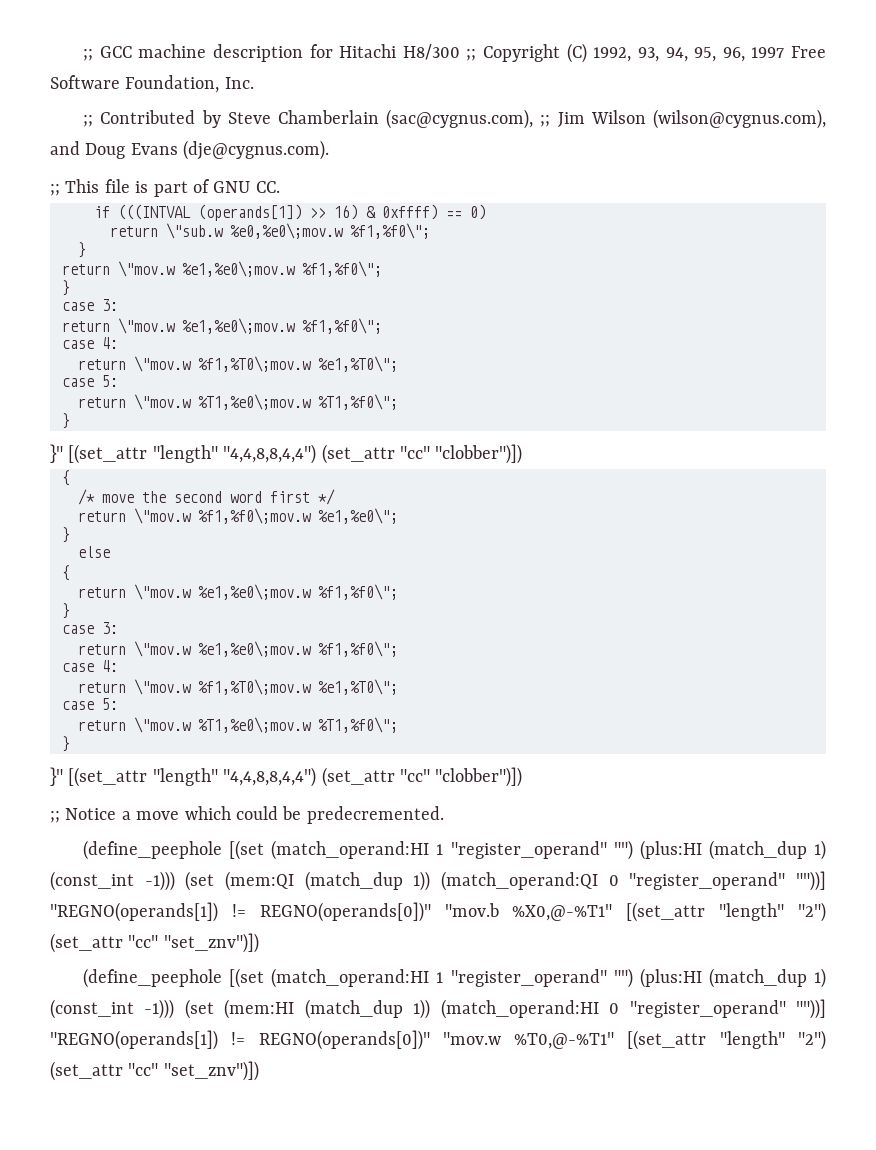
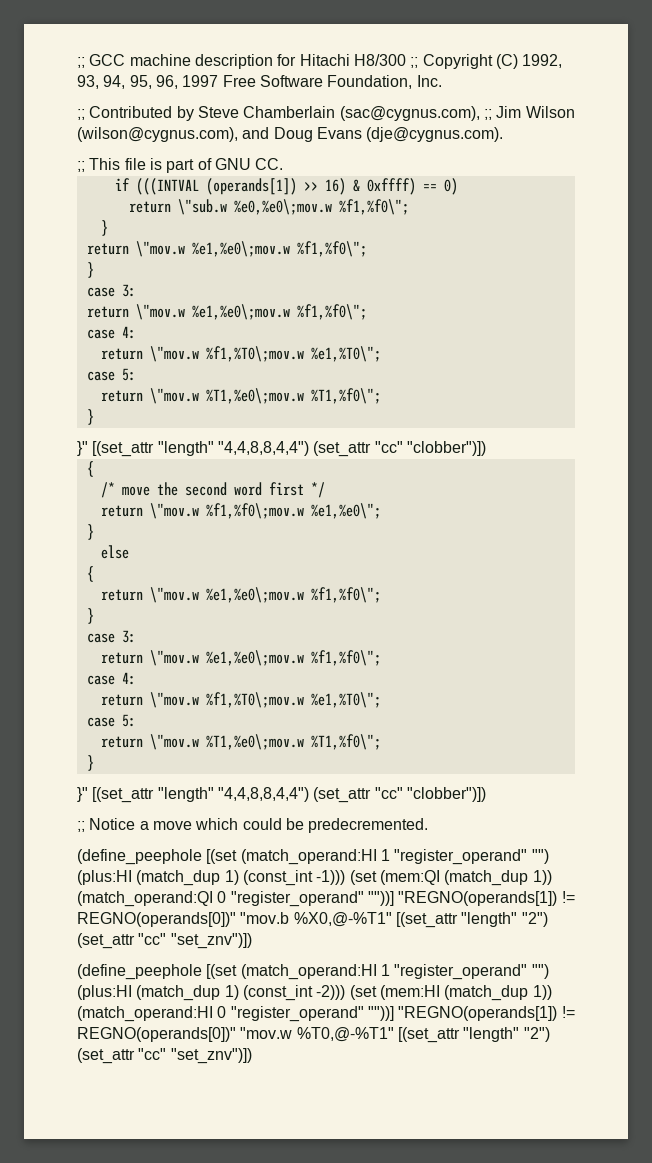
[144,999,175,1019] -1))) -> [316,985,346,1000] -2)))

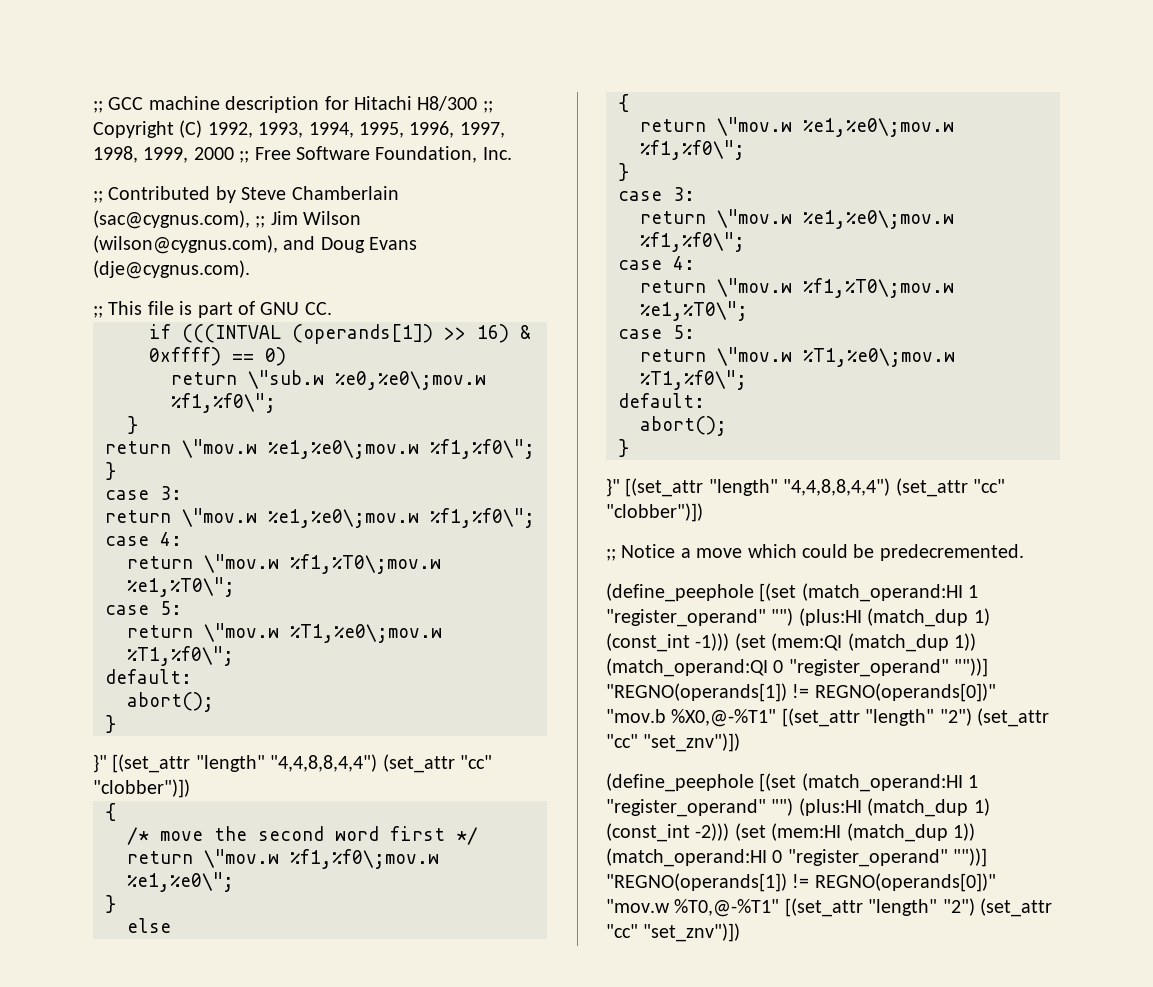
[77,75,219,89] 93, 94, 95, 96, 1997 -> [258,121,505,138] [93,146,250,163] 1993, 1994, 1995, 1996, 1997, 1998, 1999, 2000 ;;
(381, 396) none -> [105,669,192,684] [127,692,214,712] // default: // abort();
(381, 742) none -> [618,393,705,408] [640,416,727,436] // default: // abort();

